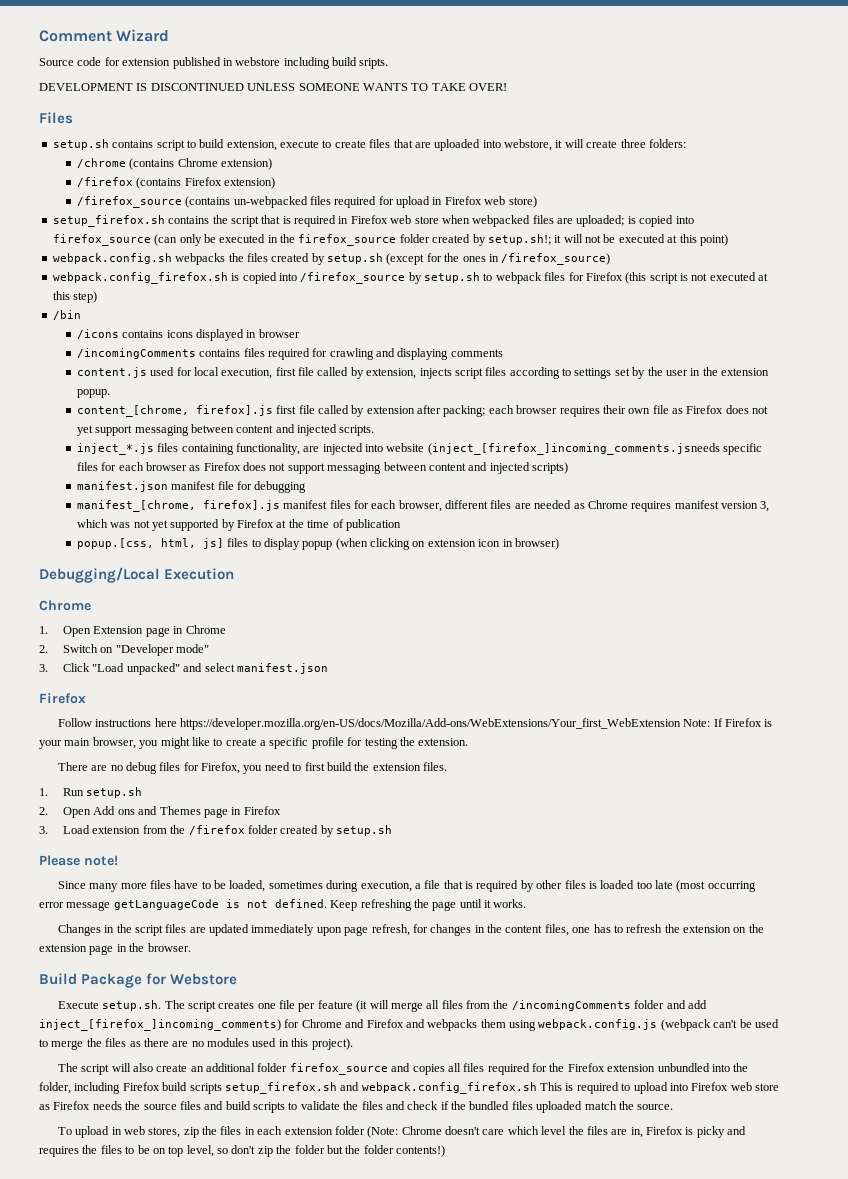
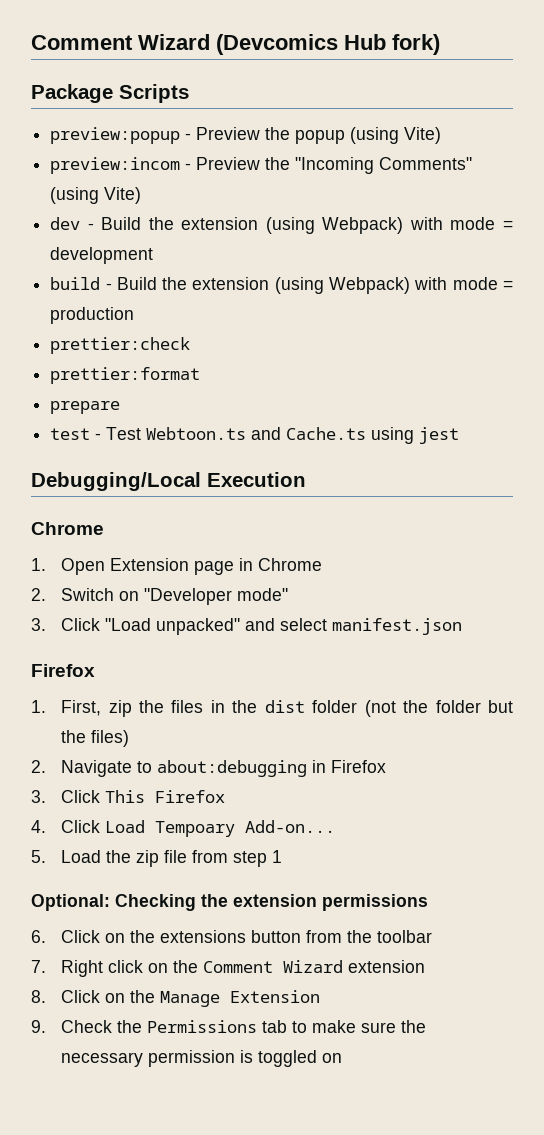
[39,29,170,42] [39,57,389,69] [39,83,507,91] [39,112,73,124] [52,139,686,151] [76,158,272,170] [76,177,275,189] [76,196,537,208] [52,215,694,227] [52,234,728,246] [52,253,611,265] [52,272,769,284] [52,291,98,303] [52,310,81,320] [76,329,300,341] [76,348,503,360] [76,367,770,379] [76,389,110,398] [76,405,769,417] [76,424,375,436] [76,443,763,455] [76,462,569,474] [76,481,307,493] [76,500,770,512] [76,519,401,531] [76,538,559,550] Comment Wizard // Source code for extension published in webstore including build sripts. // DEVELOPMENT IS DISCONTINUED UNLESS SOMEONE WANTS TO TAKE OVER! // Files // setup.sh contains script to build extension, execute to create files that are uploaded into webstore, it will create three folders: // /chrome (contains Chrome extension) // /firefox (contains Firefox extension) // /firefox_source (contains un-webpacked files required for upload in Firefox web store) // setup_firefox.sh contains the script that is required in Firefox web store when webpacked files are uploaded; is copied into firefox_source (can only be executed in the firefox_source folder created by setup.sh!; it will not be executed at this point) // webpack.config.sh webpacks the files created by setup.sh (except for the ones in /firefox_source) // webpack.config_firefox.sh is copied into /firefox_source by setup.sh to webpack files for Firefox (this script is not executed at this step) // /bin // /icons contains icons displayed in browser // /incomingComments contains files required for crawling and displaying comments // content.js used for local execution, first file called by extension, injects script files according to settings set by the user in the extension popup. // content_[chrome, firefox].js first file called by extension after packing; each browser requires their own file as Firefox does not yet support messaging between content and injected scripts. // inject_*.js files containing functionality, are injected into website (inject_[firefox_]incoming_comments.jsneeds specific files for each browser as Firefox does not support messaging between content and injected scripts) // manifest.json manifest file for debugging // manifest_[chrome, firefox].js manifest files for each browser, different files are needed as Chrome requires manifest version 3, which was not yet supported by Firefox at the time of publication // popup.[css, html, js] files to display popup (when clicking on extension icon in browser) -> [31,34,440,55] [31,84,189,103] [50,127,442,144] [50,157,473,174] [50,187,142,204] [50,217,513,234] [50,247,154,264] [50,277,513,294] [50,307,135,324] [50,337,191,354] [50,367,201,384] [50,401,121,414] [50,427,460,444] Comment Wizard (Devcomics Hub fork) // Package Scripts // preview:popup - Preview the popup (using Vite) // preview:incom - Preview the "Incoming Comments" (using Vite) // dev - Build the extension (using Webpack) with mode = development // build - Build the extension (using Webpack) with mode = production // prettier:check // prettier:format // prepare // test - Test Webtoon.ts and Cache.ts using jest
[57,718,773,730] [39,737,469,749] [57,762,448,774] [39,787,143,798] [39,806,281,818] [39,825,393,837] [39,855,118,866] [57,880,756,892] [39,899,527,911] [57,924,764,936] [39,943,191,955] [39,973,238,988] [57,1000,707,1012] [39,1019,779,1031] [39,1038,353,1050] [57,1063,749,1075] [39,1082,779,1094] [39,1101,674,1113] [57,1126,747,1138] [39,1145,445,1157] Follow instructions here https://developer.mozilla.org/en-US/docs/Mozilla/Add-ons/WebExtensions/Your_first_WebExtension Note: If Firefox is your main browser, you might like to create a specific profile for testing the extension. // There are no debug files for Firefox, you need to first build the extension files. // 1. Run setup.sh // 2. Open Add ons and Themes page in Firefox // 3. Load extension from the /firefox folder created by setup.sh // Please note! // Since many more files have to be loaded, sometimes during execution, a file that is required by other files is loaded too late (most occurring error message getLanguageCode is not defined. Keep refreshing the page until it works. // Changes in the script files are updated immediately upon page refresh, for changes in the content files, one has to refresh the extension on the extension page in the browser. // Build Package for Webstore // Execute setup.sh. The script creates one file per feature (it will merge all files from the /incomingComments folder and add inject_[firefox_]incoming_comments) for Chrome and Firefox and webpacks them using webpack.config.js (webpack can't be used to merge the files as there are no modules used in this project). // The script will also create an additional folder firefox_source and copies all files required for the Firefox extension unbundled into the folder, including Firefox build scripts setup_firefox.sh and webpack.config_firefox.sh This is required to upload into Firefox web store as Firefox needs the source files and build scripts to validate the files and check if the bundled files uploaded match the source. // To upload in web stores, zip the files in each extension folder (Note: Chrome doesn't care which level the files are in, Firefox is picky and requires the files to be on top level, so don't zip the folder but the folder contents!) -> [31,700,513,717] [61,730,130,747] [31,760,387,777] [31,790,226,803] [31,820,336,837] [31,850,283,867] [31,894,428,911] [31,930,433,943] [31,960,426,977] [31,990,321,1007] [31,1020,427,1033] [61,1050,343,1067] 1. First, zip the files in the dist folder (not the folder but the files) // 2. Navigate to about:debugging in Firefox // 3. Click This Firefox // 4. Click Load Tempoary Add-on... // 5. Load the zip file from step 1 // Optional: Checking the extension permissions // 6. Click on the extensions button from the toolbar // 7. Right click on the Comment Wizard extension // 8. Click on the Manage Extension // 9. Check the Permissions tab to make sure the necessary permission is toggled on

